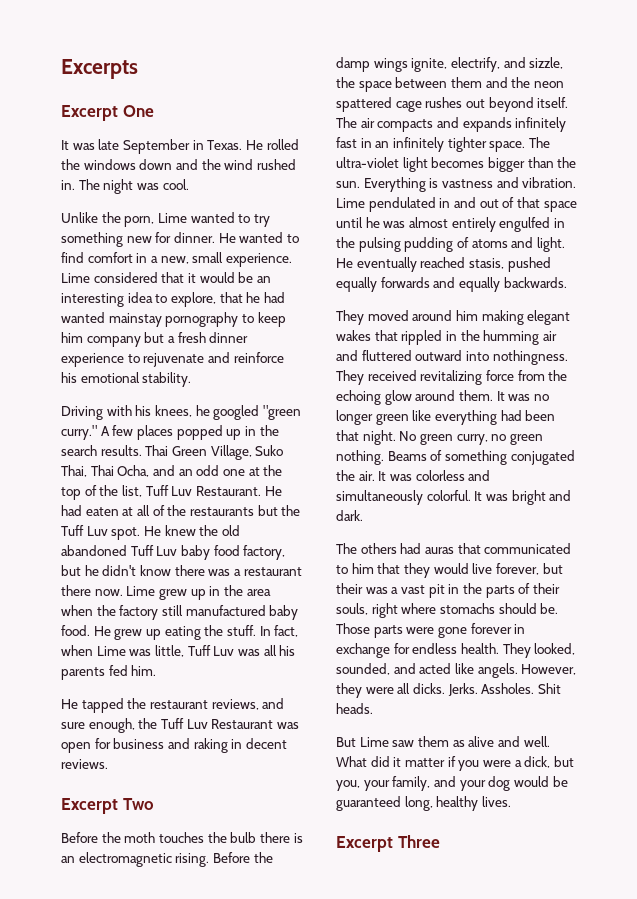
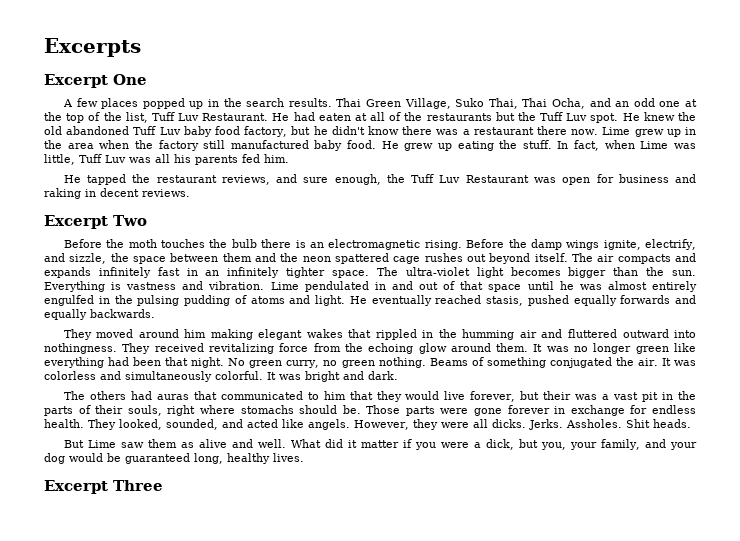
[61,139,299,154] [61,159,296,170] [61,179,189,194] [61,212,270,227] [61,232,299,247] [61,252,292,267] [61,272,271,283] [61,292,285,307] [61,312,286,327] [61,332,249,347] [61,352,284,367] [61,372,192,387] [61,405,301,420] [61,425,97,440] It was late September in Texas. He rolled the windows down and the wind rushed in. The night was cool. // Unlike the porn, Lime wanted to try something new for dinner. He wanted to find comfort in a new, small experience. Lime considered that it would be an interesting idea to explore, that he had wanted mainstay pornography to keep him company but a fresh dinner experience to rejuvenate and reinforce his emotional stability. // Driving with his knees, he googled "green curry." -> (147, 79) none

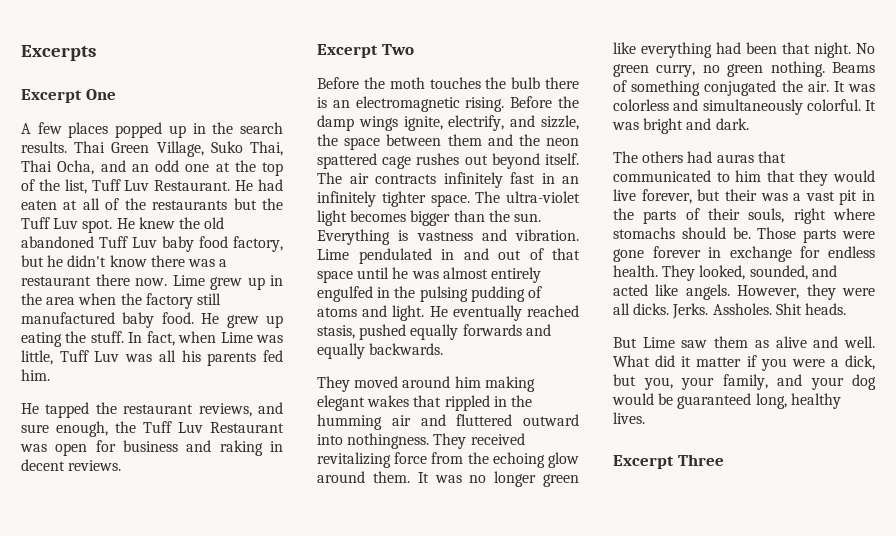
[617,253,696,264] [44,267,91,278] compacts and expands -> [375,174,436,184] contracts

